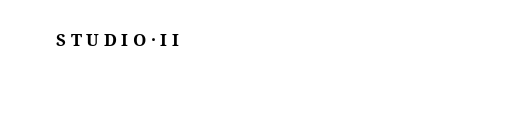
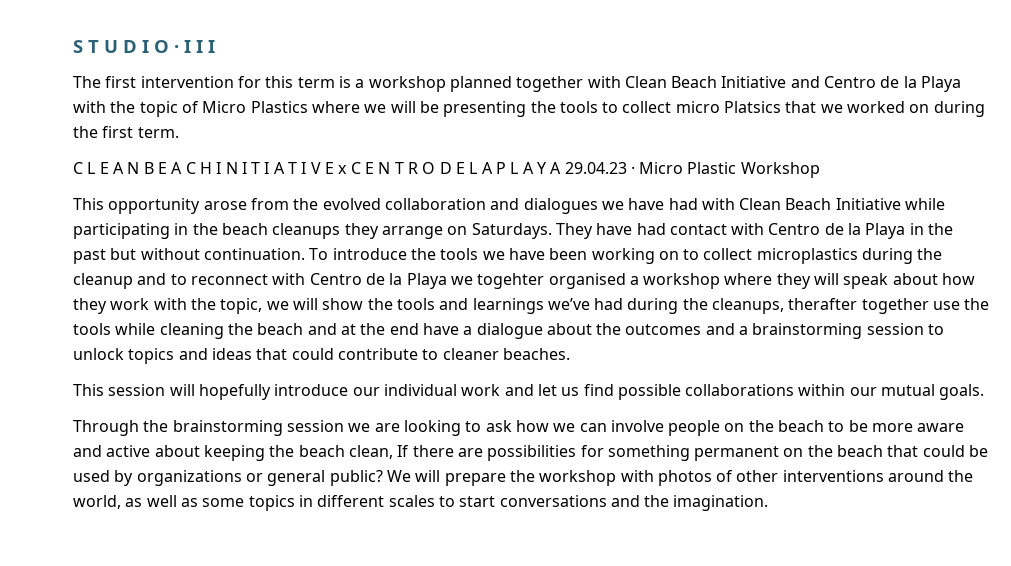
(179, 40) none -> [208,40,215,53] [73,76,962,92] [73,101,985,117] [73,126,179,138] [73,162,820,178] [73,198,946,214] [73,223,954,239] [73,248,943,264] [73,273,976,289] [73,298,990,314] [73,323,945,339] [73,348,570,364] [73,384,985,400] [73,420,965,436] [73,445,989,461] [73,470,974,486] [73,495,769,511] I // The first intervention for this term is a workshop planned together with Clean Beach Initiative and Centro de la Playa with the topic of Micro Plastics where we will be presenting the tools to collect micro Platsics that we worked on during the first term. // C L E A N B E A C H I N I T I A T I V E x C E N T R O D E L A P L A Y A 29.04.23 · Micro Plastic Workshop // This opportunity arose from the evolved collaboration and dialogues we have had with Clean Beach Initiative while participating in the beach cleanups they arrange on Saturdays. They have had contact with Centro de la Playa in the past but without continuation. To introduce the tools we have been working on to collect microplastics during the cleanup and to reconnect with Centro de la Playa we togehter organised a workshop where they will speak about how they work with the topic, we will show the tools and learnings we’ve had during the cleanups, therafter together use the tools while cleaning the beach and at the end have a dialogue about the outcomes and a brainstorming session to unlock topics and ideas that could contribute to cleaner beaches. // This session will hopefully introduce our individual work and let us find possible collaborations within our mutual goals. // Through the brainstorming session we are looking to ask how we can involve people on the beach to be more aware and active about keeping the beach clean, If there are possibilities for something permanent on the beach that could be used by organizations or general public? We will prepare the workshop with photos of other interventions around the world, as well as some topics in different scales to start conversations and the imagination.

